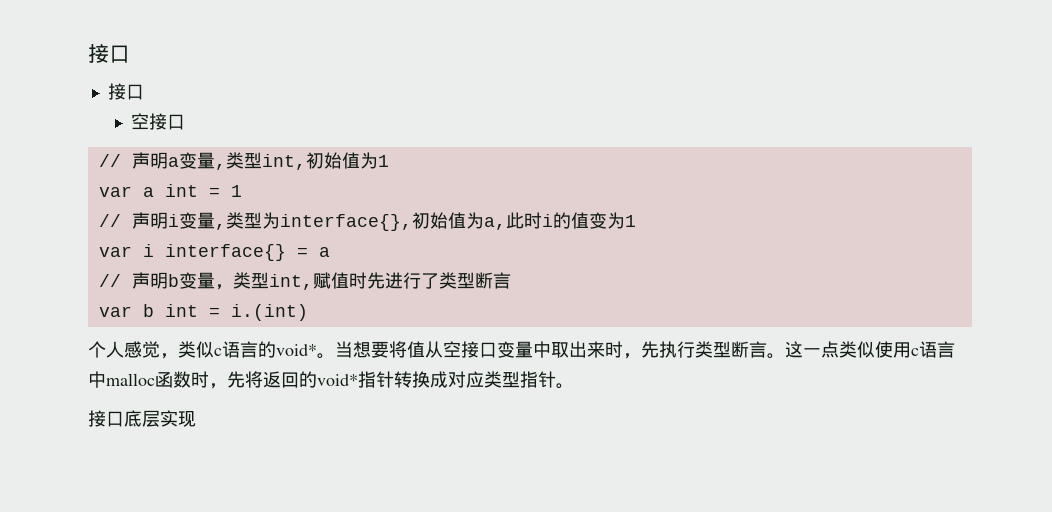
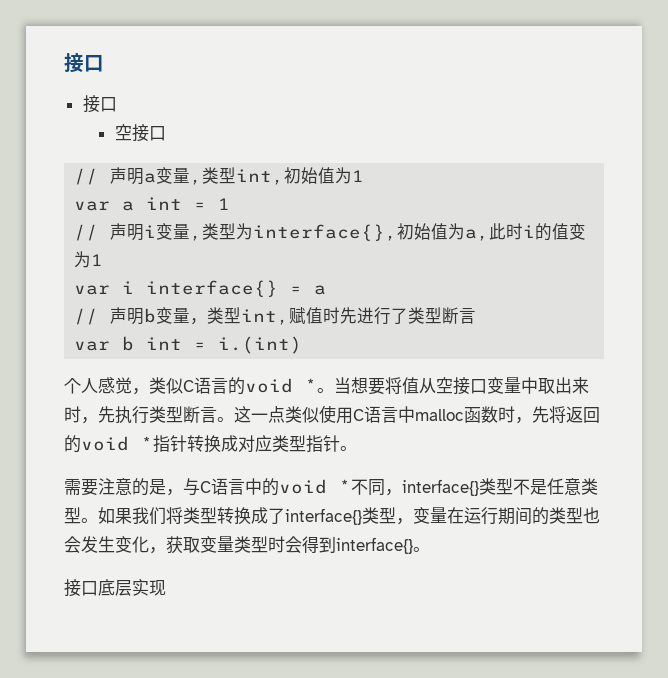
[214,341,317,358] c语言的void* -> [183,377,317,395] C语言的void *
[911,348,919,356] c -> [353,409,364,421] C
[317,374,358,386] void* -> [81,436,153,451] void *
(574, 386) none -> [64,478,598,496] [64,507,600,525] [64,536,430,554] // 需要注意的是，与C语言中的void *不同，interface{}类型不是任意类型。如果我们将类型转换成了interface{}类型，变量在运行期间的类型也会发生变化，获取变量类型时会得到interface{}。

